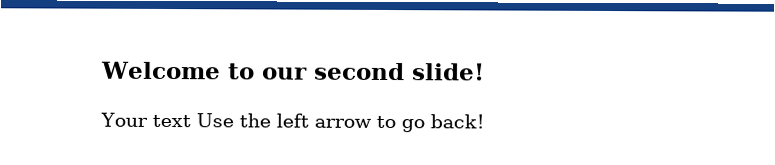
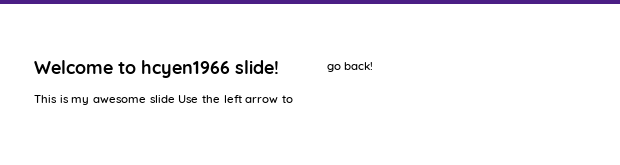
[261,62,405,81] our second -> [141,60,230,78] hcyen1966
[100,112,191,128] Your text -> [34,95,175,105] This is my awesome slide

